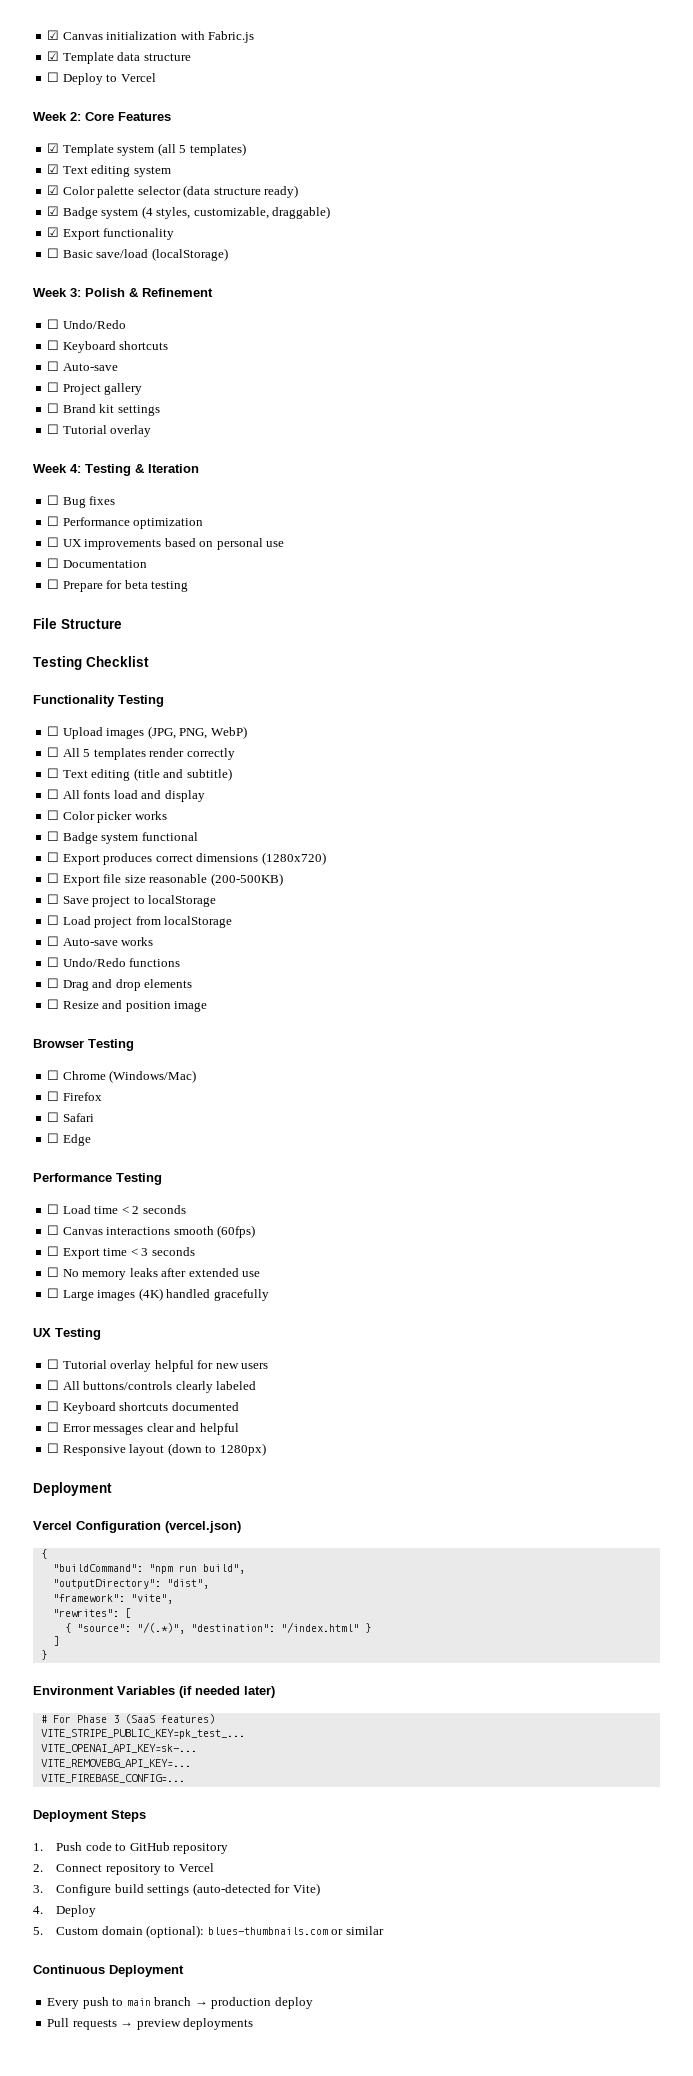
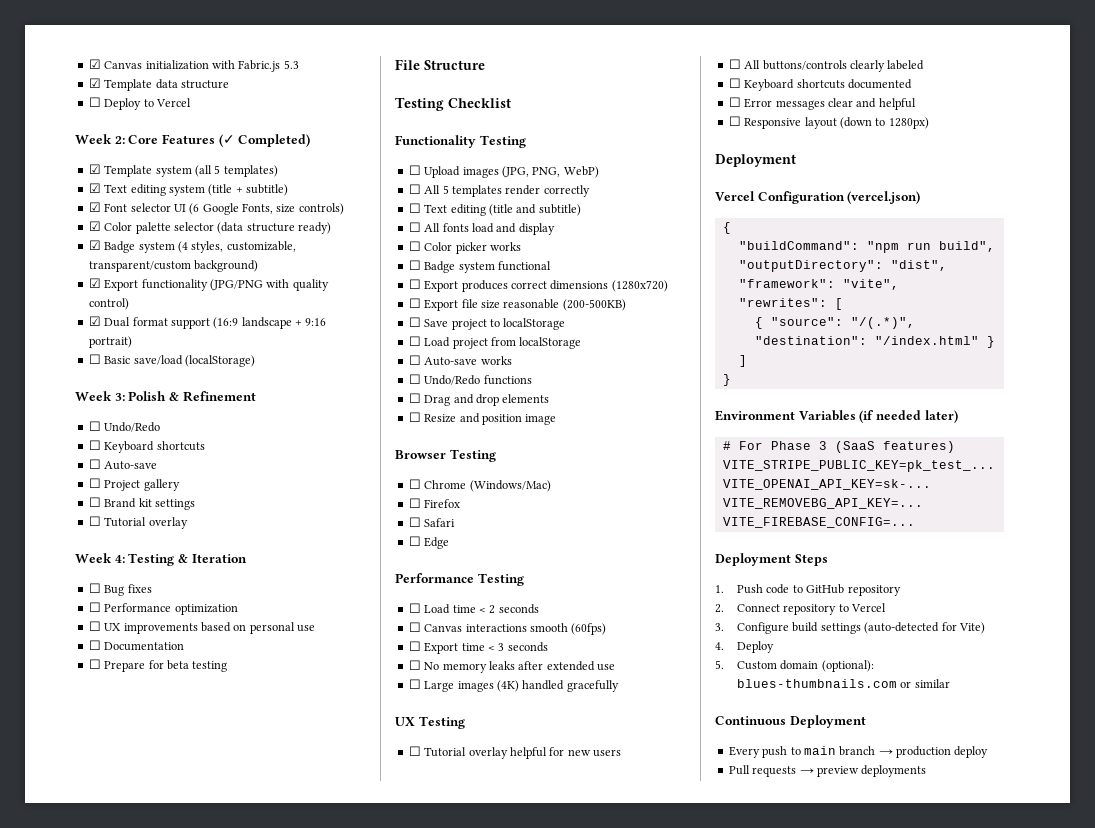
(255, 37) none -> [283,60,299,69] 5.3
(171, 116) none -> [218,134,311,147] (✓ Completed)
(171, 171) none -> [208,184,288,196] [88,202,344,215] (title + subtitle) // ☑ Font selector UI (6 Google Fonts, size controls)
[272,206,331,219] draggable) -> [88,260,259,272] transparent/custom background)
(175, 234) none -> [209,279,329,291] [88,298,129,310] [88,316,327,329] [88,336,132,348] (JPG/PNG with quality control) // ☑ Dual format support (16:9 landscape + 9:16 portrait)

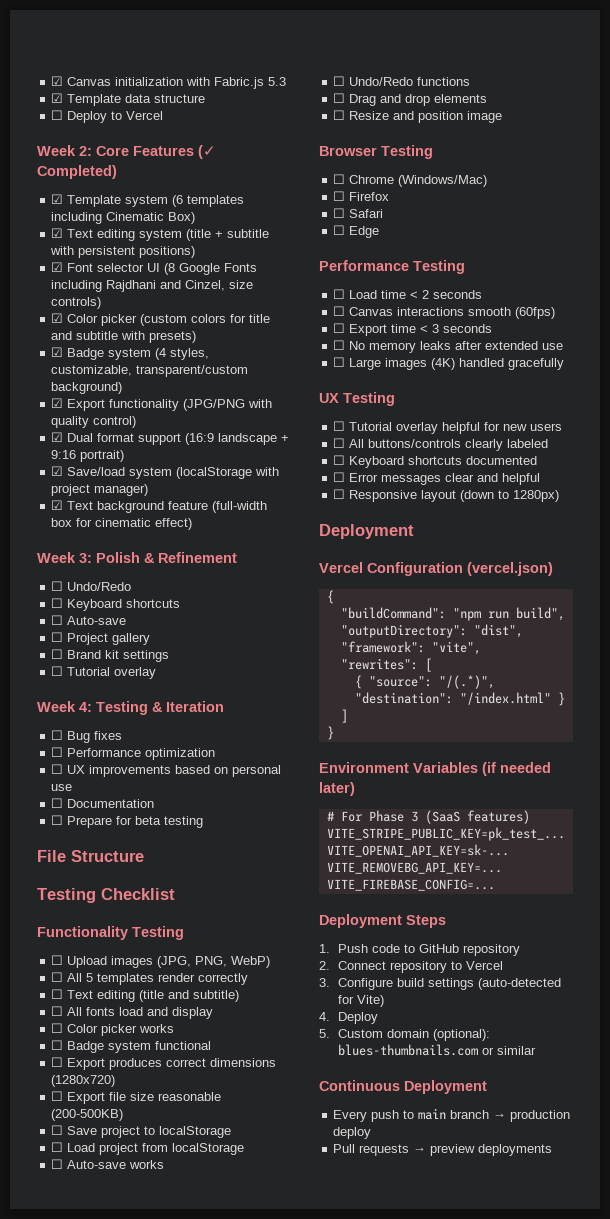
[194,165,278,177] (all 5 templates) -> [172,195,245,207] [51,212,196,224] (6 templates including Cinematic Box)
[246,184,288,196] subtitle) -> [227,229,270,238] [50,246,196,258] subtitle with persistent positions)
[189,203,344,215] [88,221,331,234] (6 Google Fonts, size controls) // ☑ Color palette selector (data structure ready) -> [164,263,258,275] [51,280,254,292] [51,297,102,309] [51,313,271,326] [51,331,197,343] (8 Google Fonts including Rajdhani and Cinzel, size controls) // ☑ Color picker (custom colors for title and subtitle with presets)
[88,354,255,367] ☐ Basic save/load (localStorage) -> [51,466,280,479] [51,484,149,496] [51,500,268,513] [51,518,193,530] ☑ Save/load system (localStorage with project manager) // ☑ Text background feature (full-width box for cinematic effect)

